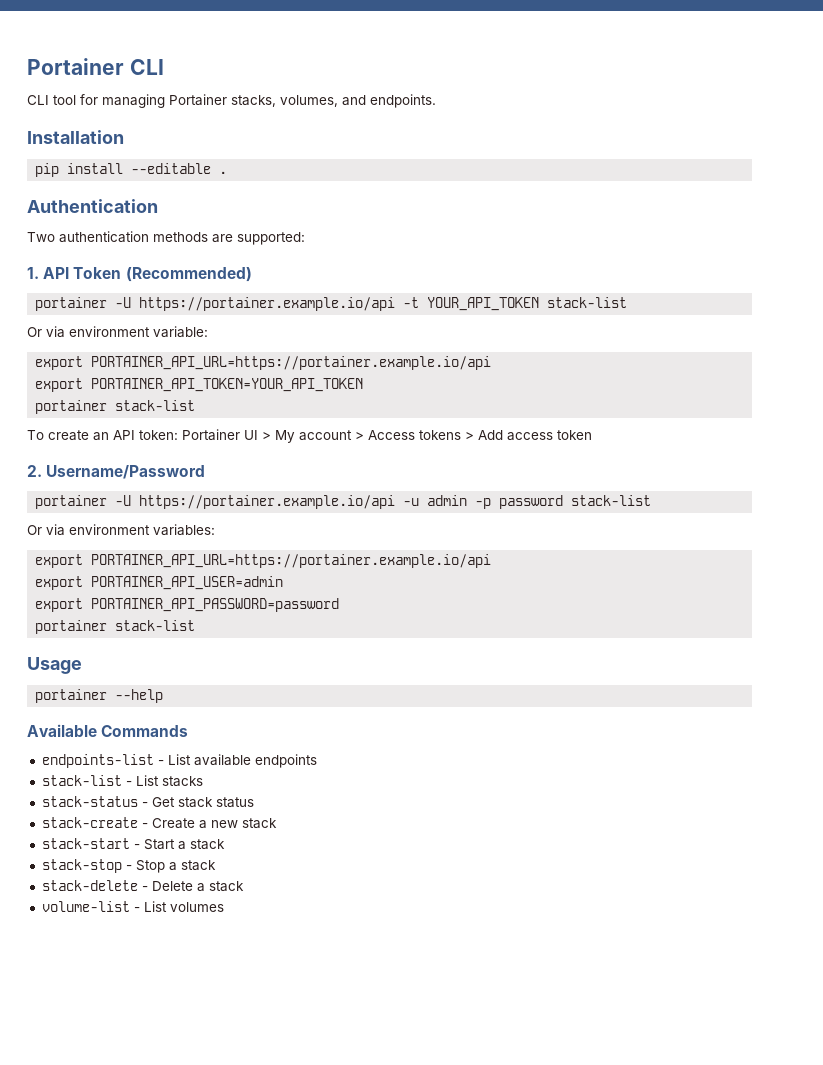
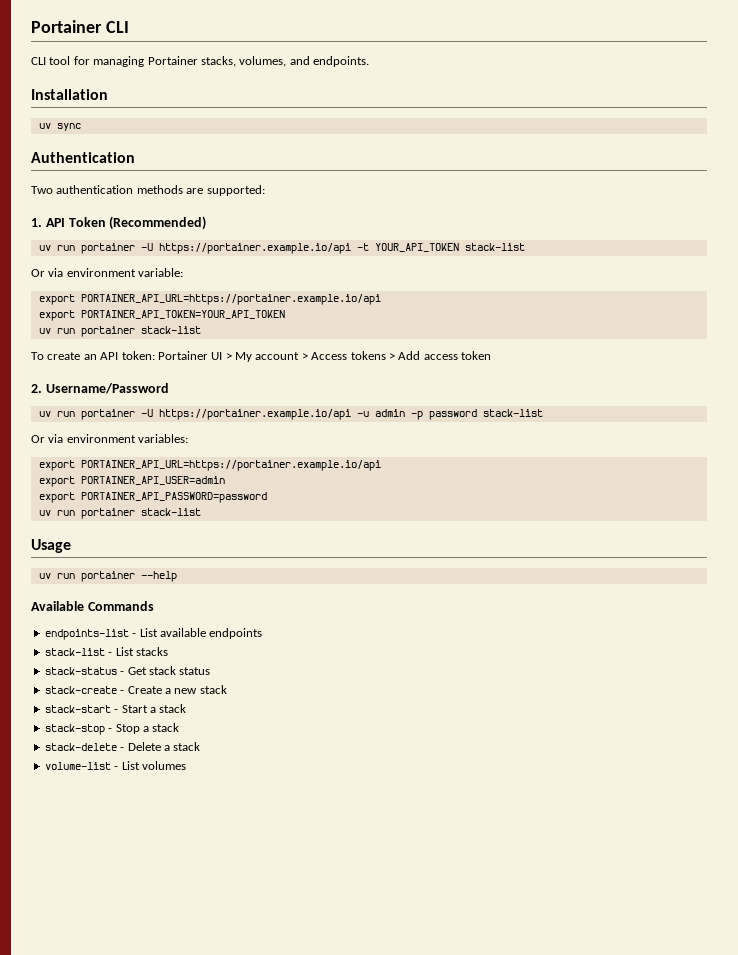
[35,163,228,177] pip install --editable . -> [38,123,81,131] uv sync
(252, 274) none -> [38,245,75,251] uv run
(364, 385) none -> [38,328,75,334] uv run
(206, 472) none -> [38,411,75,417] uv run
(340, 605) none -> [38,510,75,516] uv run
(82, 665) none -> [38,573,75,579] uv run

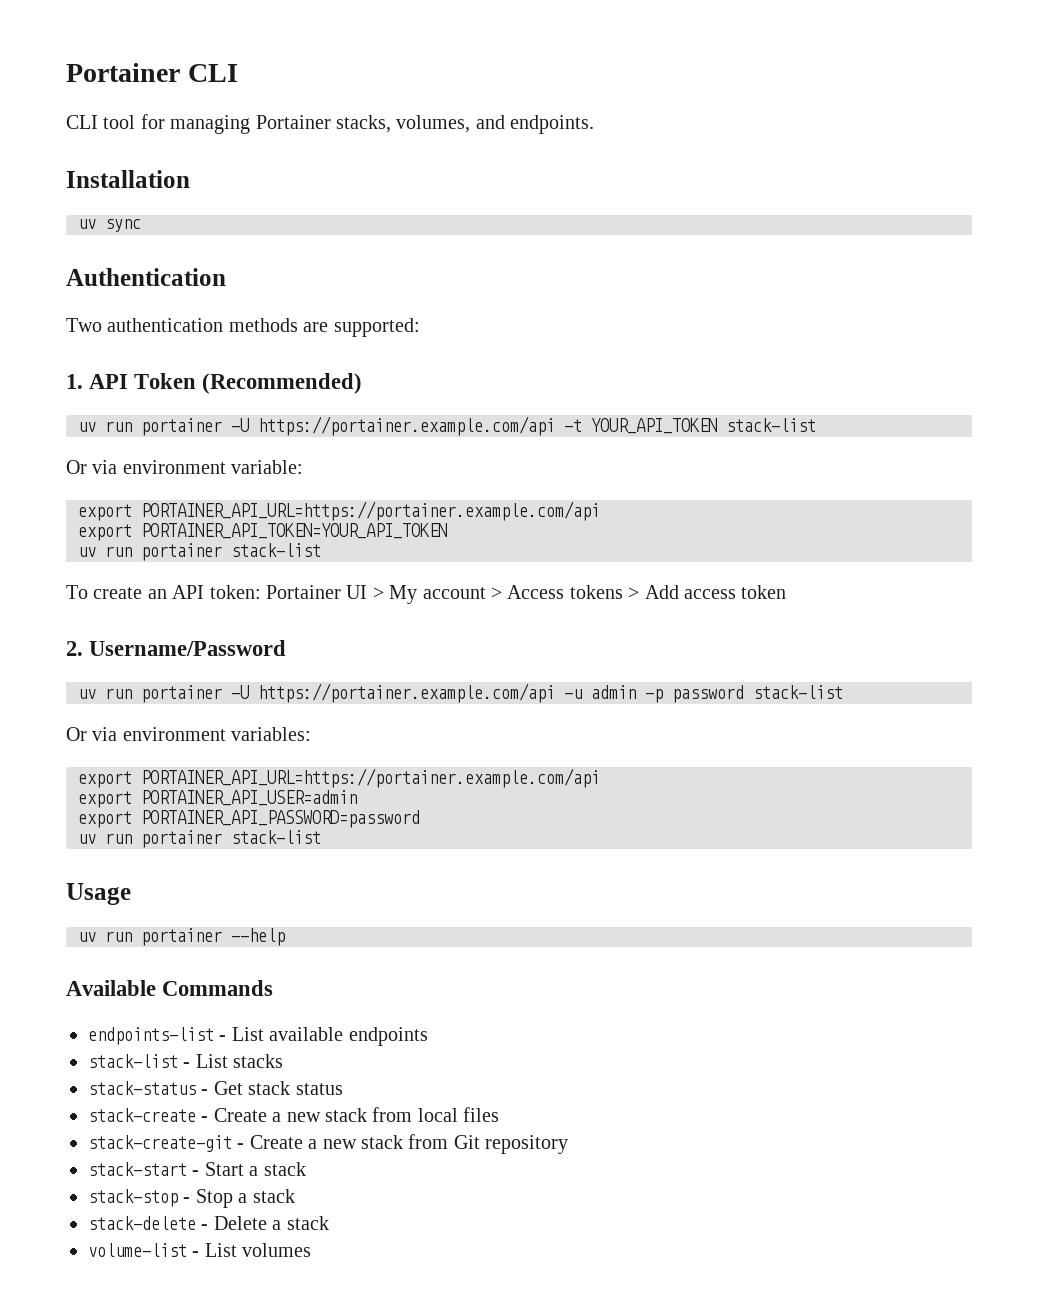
[158,243,351,254] https://portainer.example.io/api -> [258,416,555,436] https://portainer.example.com/api
[80,294,381,305] PORTAINER_API_URL=https://portainer.example.io/api -> [141,501,600,521] PORTAINER_API_URL=https://portainer.example.com/api
[158,409,351,420] https://portainer.example.io/api -> [258,683,555,703] https://portainer.example.com/api
[80,460,381,471] PORTAINER_API_URL=https://portainer.example.io/api -> [141,768,600,788] PORTAINER_API_URL=https://portainer.example.com/api
(227, 689) none -> [372,1107,500,1122] [88,1134,569,1154] from local files // stack-create-git - Create a new stack from Git repository

